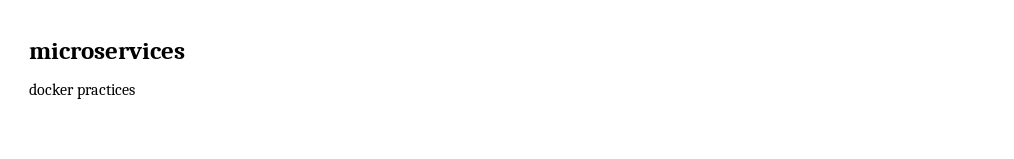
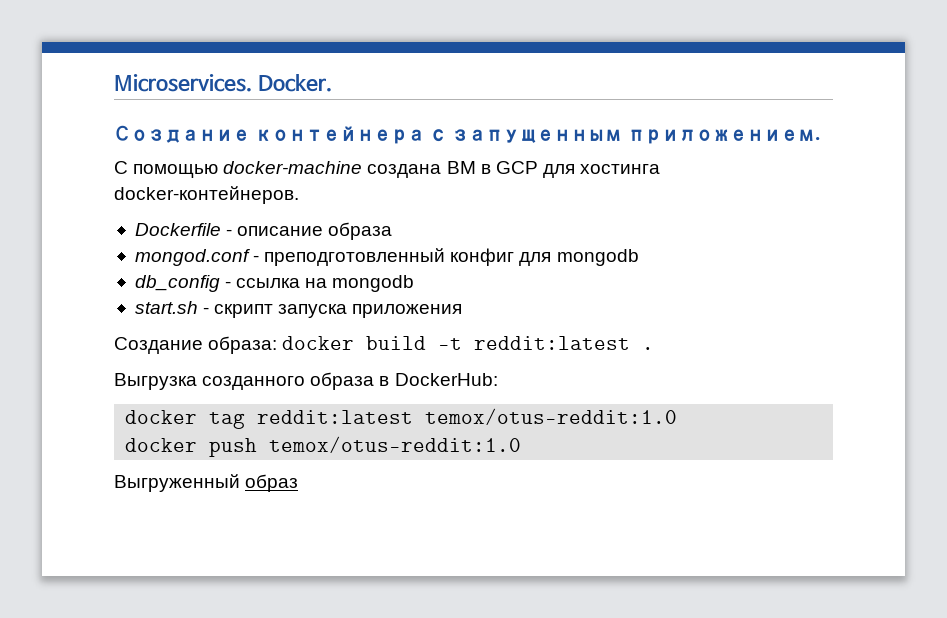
[29,43,185,59] [29,83,136,99] microservices // docker practices -> [114,74,332,92] [114,125,821,144] [114,161,661,178] [114,186,299,204] [134,222,393,240] [134,248,639,266] [134,275,415,292] [134,301,463,318] [114,336,655,354] [114,372,498,390] [125,408,678,429] [125,436,522,457] [114,474,299,492] Microservices. Docker. // Создание контейнера с запущенным приложением. // С помощью docker-machine создана ВМ в GCP для хостинга docker-контейнеров. // Dockerfile - описание образа // mongod.conf - преподготовленный конфиг для mongodb // db_config - ссылка на mongodb // start.sh - скрипт запуска приложения // Создание образа: docker build -t reddit:latest . // Выгрузка созданного образа в DockerHub: // docker tag reddit:latest temox/otus-reddit:1.0 // docker push temox/otus-reddit:1.0 // Выгруженный образ

